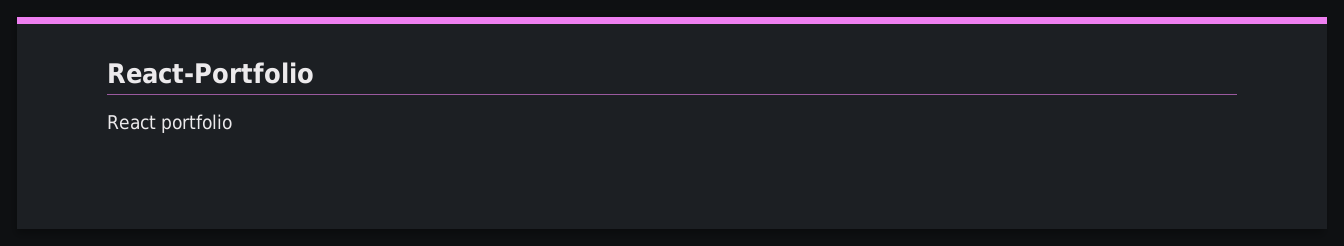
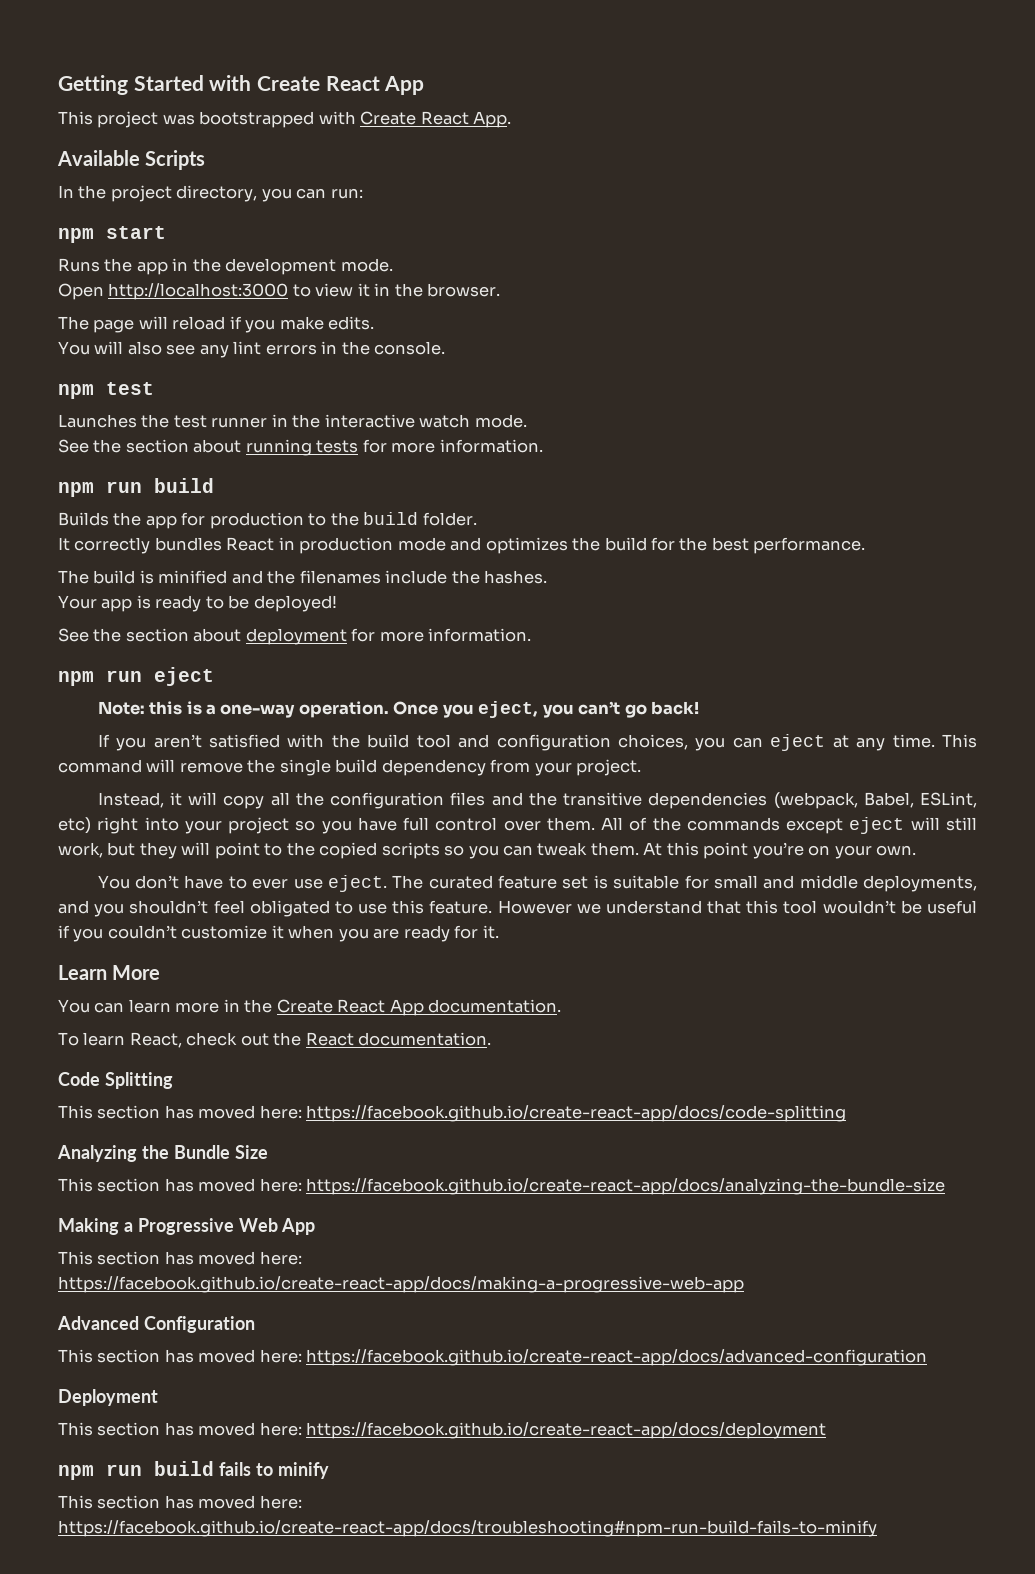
[107,62,314,84] [107,114,233,133] React-Portfolio // React portfolio -> [58,75,425,95] [58,111,512,128] [57,150,206,170] [58,185,363,202] [58,226,166,243] [58,258,393,275] [58,283,501,300] [58,316,375,333] [58,341,446,358] [58,382,154,399] [58,414,527,428] [58,439,543,456] [58,478,214,497] [58,512,477,529] [58,537,866,554] [58,570,548,584] [58,595,337,612] [58,628,532,645] [58,667,214,686] [97,701,700,718] [97,734,977,751] [58,759,642,776] [97,792,978,809] [58,817,978,834] [58,842,917,859] [97,875,978,892] [58,900,977,917] [58,925,499,942] [58,965,161,980] [58,999,562,1016] [58,1032,492,1048] [58,1072,173,1089] [58,1105,847,1122] [57,1145,268,1162] [58,1178,946,1195] [58,1218,316,1235] [58,1251,302,1265] [58,1276,744,1293] [57,1316,255,1333] [58,1349,928,1366] [58,1389,158,1406] [58,1422,827,1439] [58,1461,329,1480] [58,1495,302,1509] [58,1520,877,1537] Getting Started with Create React App // This project was bootstrapped with Create React App. // Available Scripts // In the project directory, you can run: // npm start // Runs the app in the development mode. // Open http://localhost:3000 to view it in the browser. // The page will reload if you make edits. // You will also see any lint errors in the console. // npm test // Launches the test runner in the interactive watch mode. // See the section about running tests for more information. // npm run build // Builds the app for production to the build folder. // It correctly bundles React in production mode and optimizes the build for the best performance. // The build is minified and the filenames include the hashes. // Your app is ready to be deployed! // See the section about deployment for more information. // npm run eject // Note: this is a one-way operation. Once you eject, you can’t go back! // If you aren’t satisfied with the build tool and configuration choices, you can eject at any time. This command will remove the single build dependency from your project. // Instead, it will copy all the configuration files and the transitive dependencies (webpack, Babel, ESLint, etc) right into your project so you have full control over them. All of the commands except eject will still work, but they will point to the copied scripts so you can tweak them. At this point you’re on your own. // You don’t have to ever use eject. The curated feature set is suitable for small and middle deployments, and you shouldn’t feel obligated to use this feature. However we understand that this tool wouldn’t be useful if you couldn’t customize it when you are ready for it. // Learn More // You can learn more in the Create React App documentation. // To learn React, check out the React documentation. // Code Splitting // This section has moved here: https://facebook.github.io/create-react-app/docs/code-splitting // Analyzing the Bundle Size // This section has moved here: https://facebook.github.io/create-react-app/docs/analyzing-the-bundle-size // Making a Progressive Web App // This section has moved here: https://facebook.github.io/create-react-app/docs/making-a-progressive-web-app // Advanced Configuration // This section has moved here: https://facebook.github.io/create-react-app/docs/advanced-configuration // Deployment // This section has moved here: https://facebook.github.io/create-react-app/docs/deployment // npm run build fails to minify // This section has moved here: https://facebook.github.io/create-react-app/docs/troubleshooting#npm-run-build-fails-to-minify

